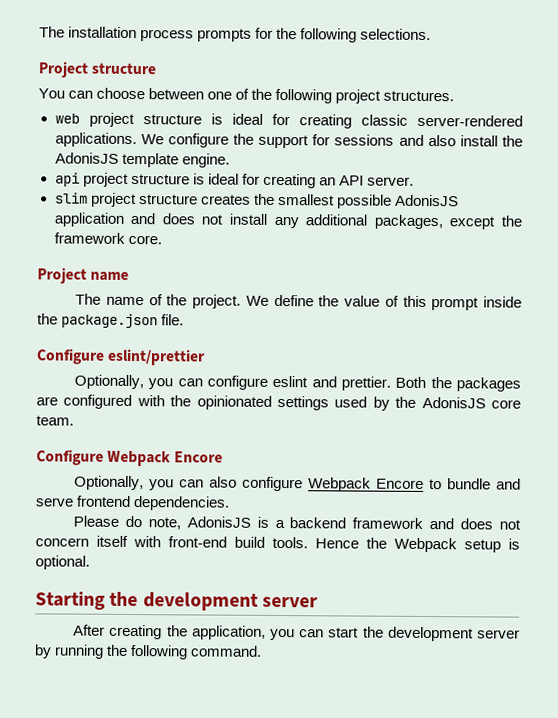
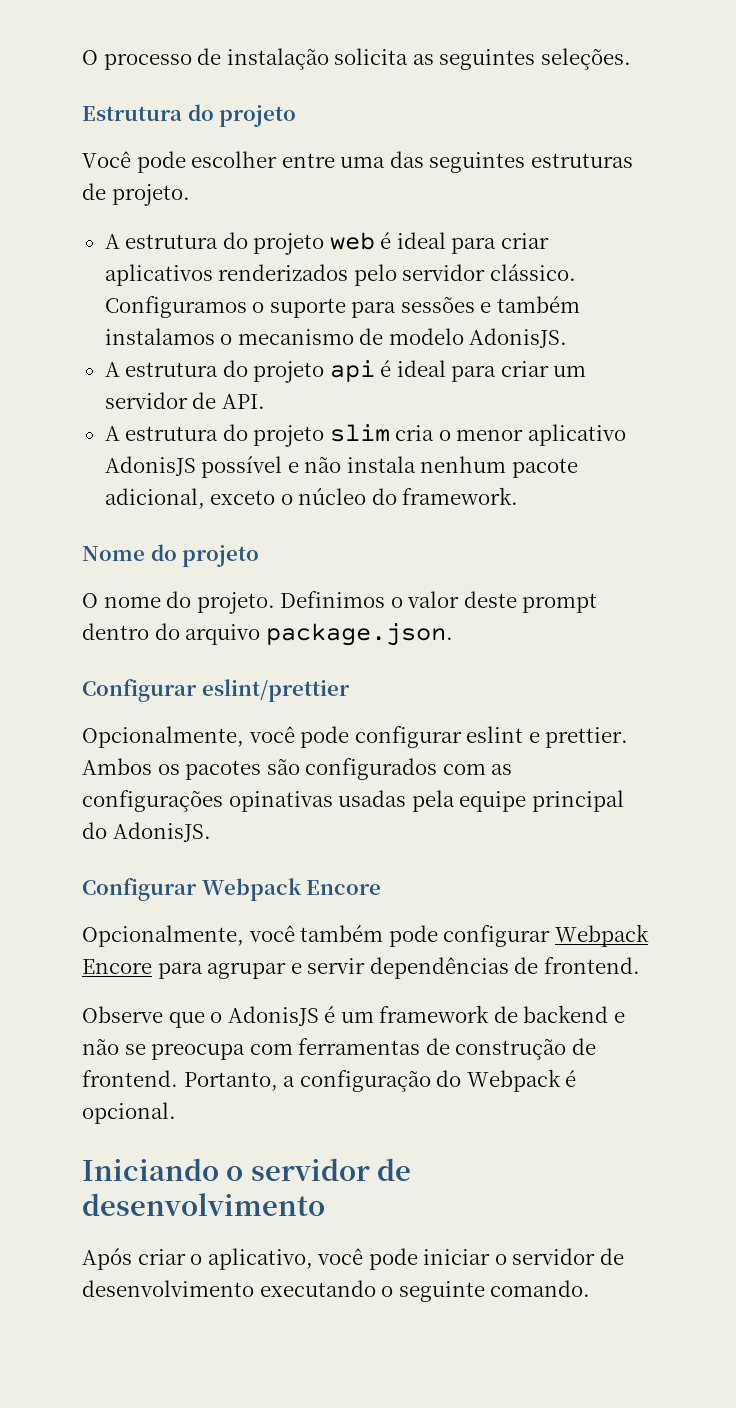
[39,26,432,43] [38,61,158,78] [38,87,455,104] [54,112,523,129] [54,132,523,149] [54,152,230,168] [54,172,414,189] [54,192,459,209] [53,212,522,230] [53,232,162,245] [37,267,130,284] [75,293,522,311] [37,313,185,329] [36,348,207,366] [74,374,521,392] [36,394,521,411] [36,415,74,426] [36,449,224,467] [74,475,521,492] [35,495,231,511] [73,515,521,530] [35,535,520,553] [35,555,90,570] [35,591,318,611] [73,624,520,642] [34,644,263,660] The installation process prompts for the following selections. // Project structure // You can choose between one of the following project structures. // web project structure is ideal for creating classic server-rendered applications. We configure the support for sessions and also install the AdonisJS template engine. // api project structure is ideal for creating an API server. // slim project structure creates the smallest possible AdonisJS application and does not install any additional packages, except the framework core. // Project name // The name of the project. We define the value of this prompt inside the package.json file. // Configure eslint/prettier // Optionally, you can configure eslint and prettier. Both the packages are configured with the opinionated settings used by the AdonisJS core team. // Configure Webpack Encore // Optionally, you can also configure Webpack Encore to bundle and serve frontend dependencies. // Please do note, AdonisJS is a backend framework and does not concern itself with front-end build tools. Hence the Webpack setup is optional. // Starting the development server // After creating the application, you can start the development server by running the following command. -> [82,48,631,70] [82,104,297,127] [82,151,633,173] [82,183,190,206] [104,232,549,255] [104,264,576,286] [104,296,580,318] [104,328,568,348] [104,360,587,383] [104,392,265,409] [104,424,626,447] [104,456,578,478] [104,487,519,509] [82,544,260,567] [82,591,598,614] [82,623,453,646] [82,679,350,702] [82,726,629,748] [82,758,513,780] [82,790,624,812] [82,822,211,842] [82,878,382,901] [82,924,649,947] [82,957,640,979] [82,1005,625,1028] [82,1038,596,1060] [82,1069,577,1092] [82,1102,176,1124] [82,1158,412,1181] [82,1193,325,1216] [82,1248,624,1270] [82,1280,591,1302] O processo de instalação solicita as seguintes seleções. // Estrutura do projeto // Você pode escolher entre uma das seguintes estruturas de projeto. // A estrutura do projeto web é ideal para criar aplicativos renderizados pelo servidor clássico. Configuramos o suporte para sessões e também instalamos o mecanismo de modelo AdonisJS. // A estrutura do projeto api é ideal para criar um servidor de API. // A estrutura do projeto slim cria o menor aplicativo AdonisJS possível e não instala nenhum pacote adicional, exceto o núcleo do framework. // Nome do projeto // O nome do projeto. Definimos o valor deste prompt dentro do arquivo package.json. // Configurar eslint/prettier // Opcionalmente, você pode configurar eslint e prettier. Ambos os pacotes são configurados com as configurações opinativas usadas pela equipe principal do AdonisJS. // Configurar Webpack Encore // Opcionalmente, você também pode configurar Webpack Encore para agrupar e servir dependências de frontend. // Observe que o AdonisJS é um framework de backend e não se preocupa com ferramentas de construção de frontend. Portanto, a configuração do Webpack é opcional. // Iniciando o servidor de desenvolvimento // Após criar o aplicativo, você pode iniciar o servidor de desenvolvimento executando o seguinte comando.

